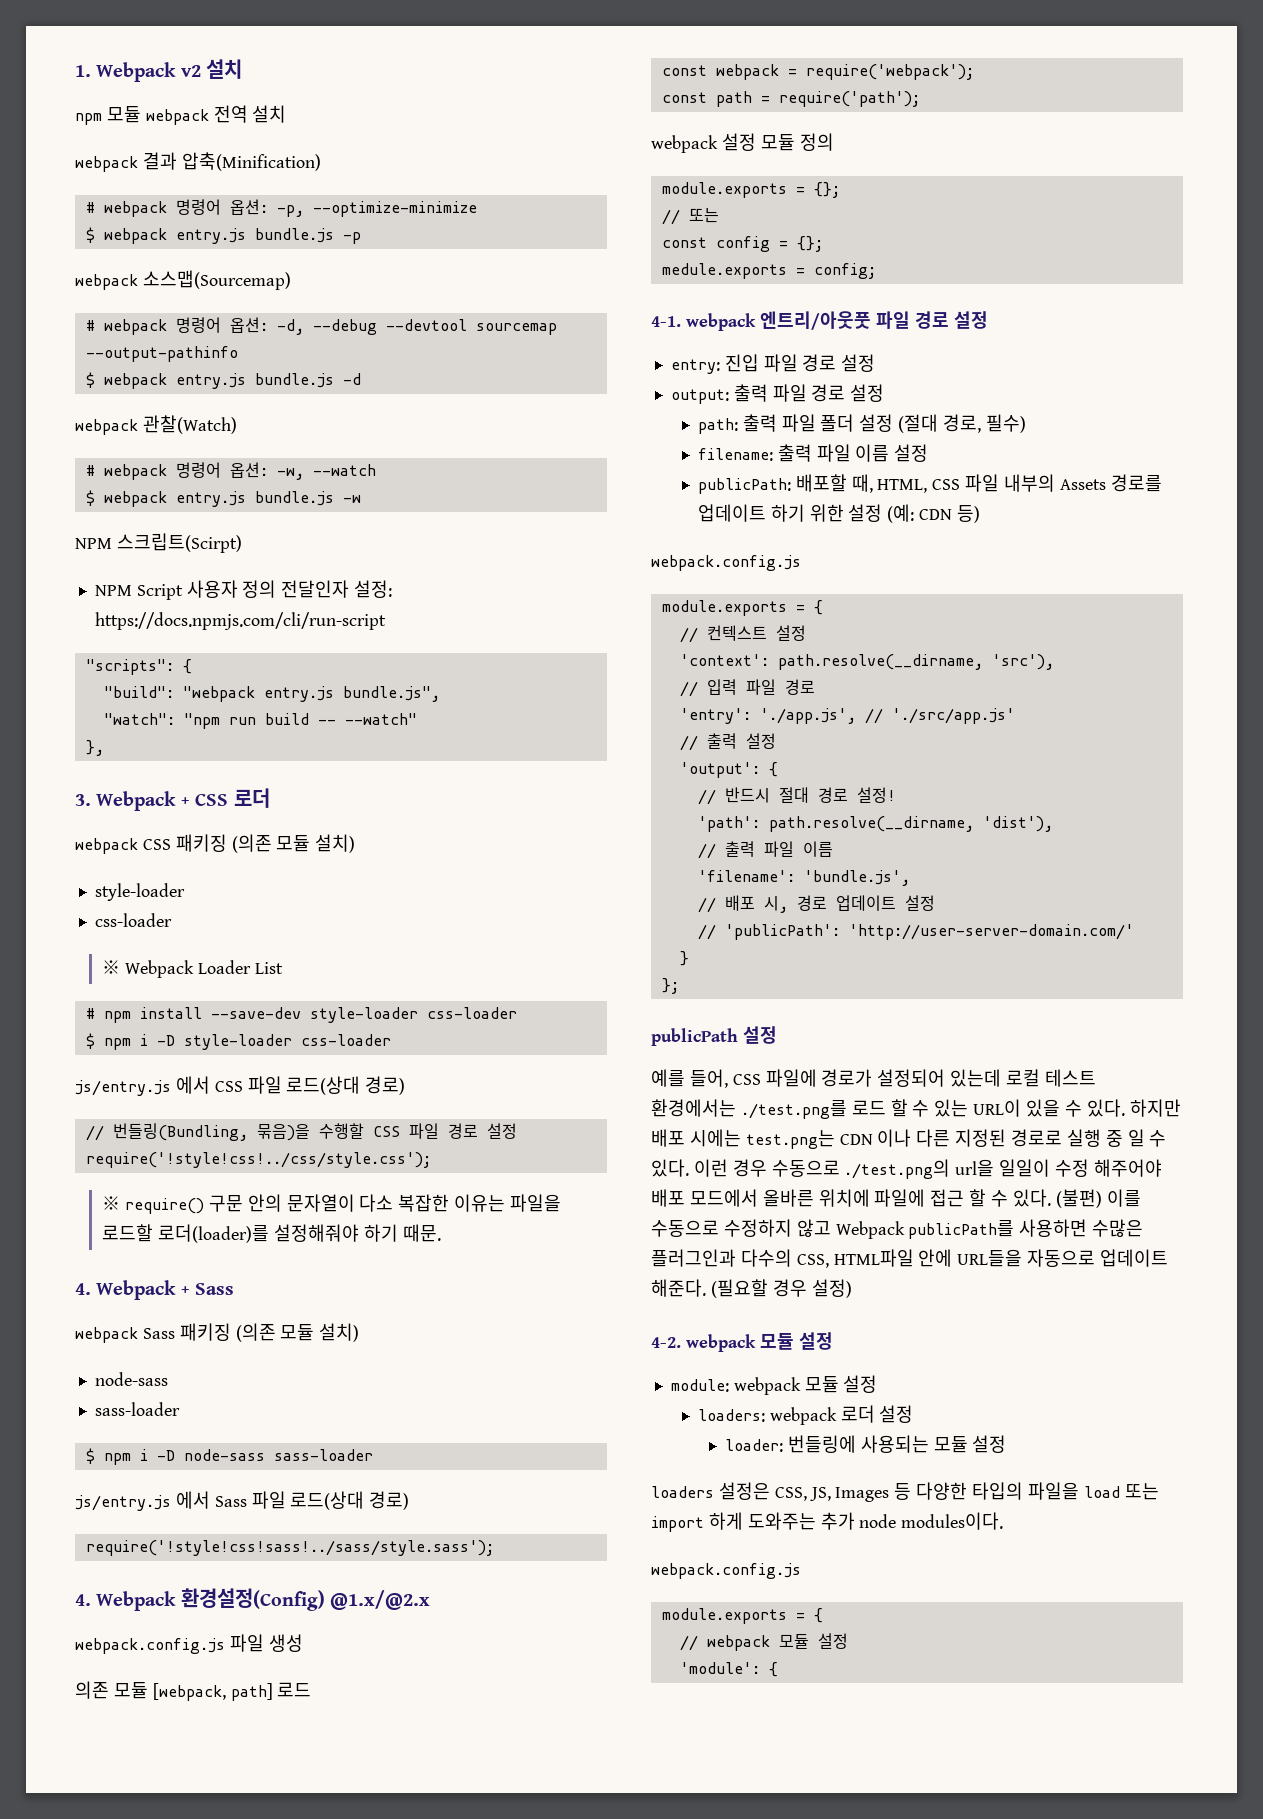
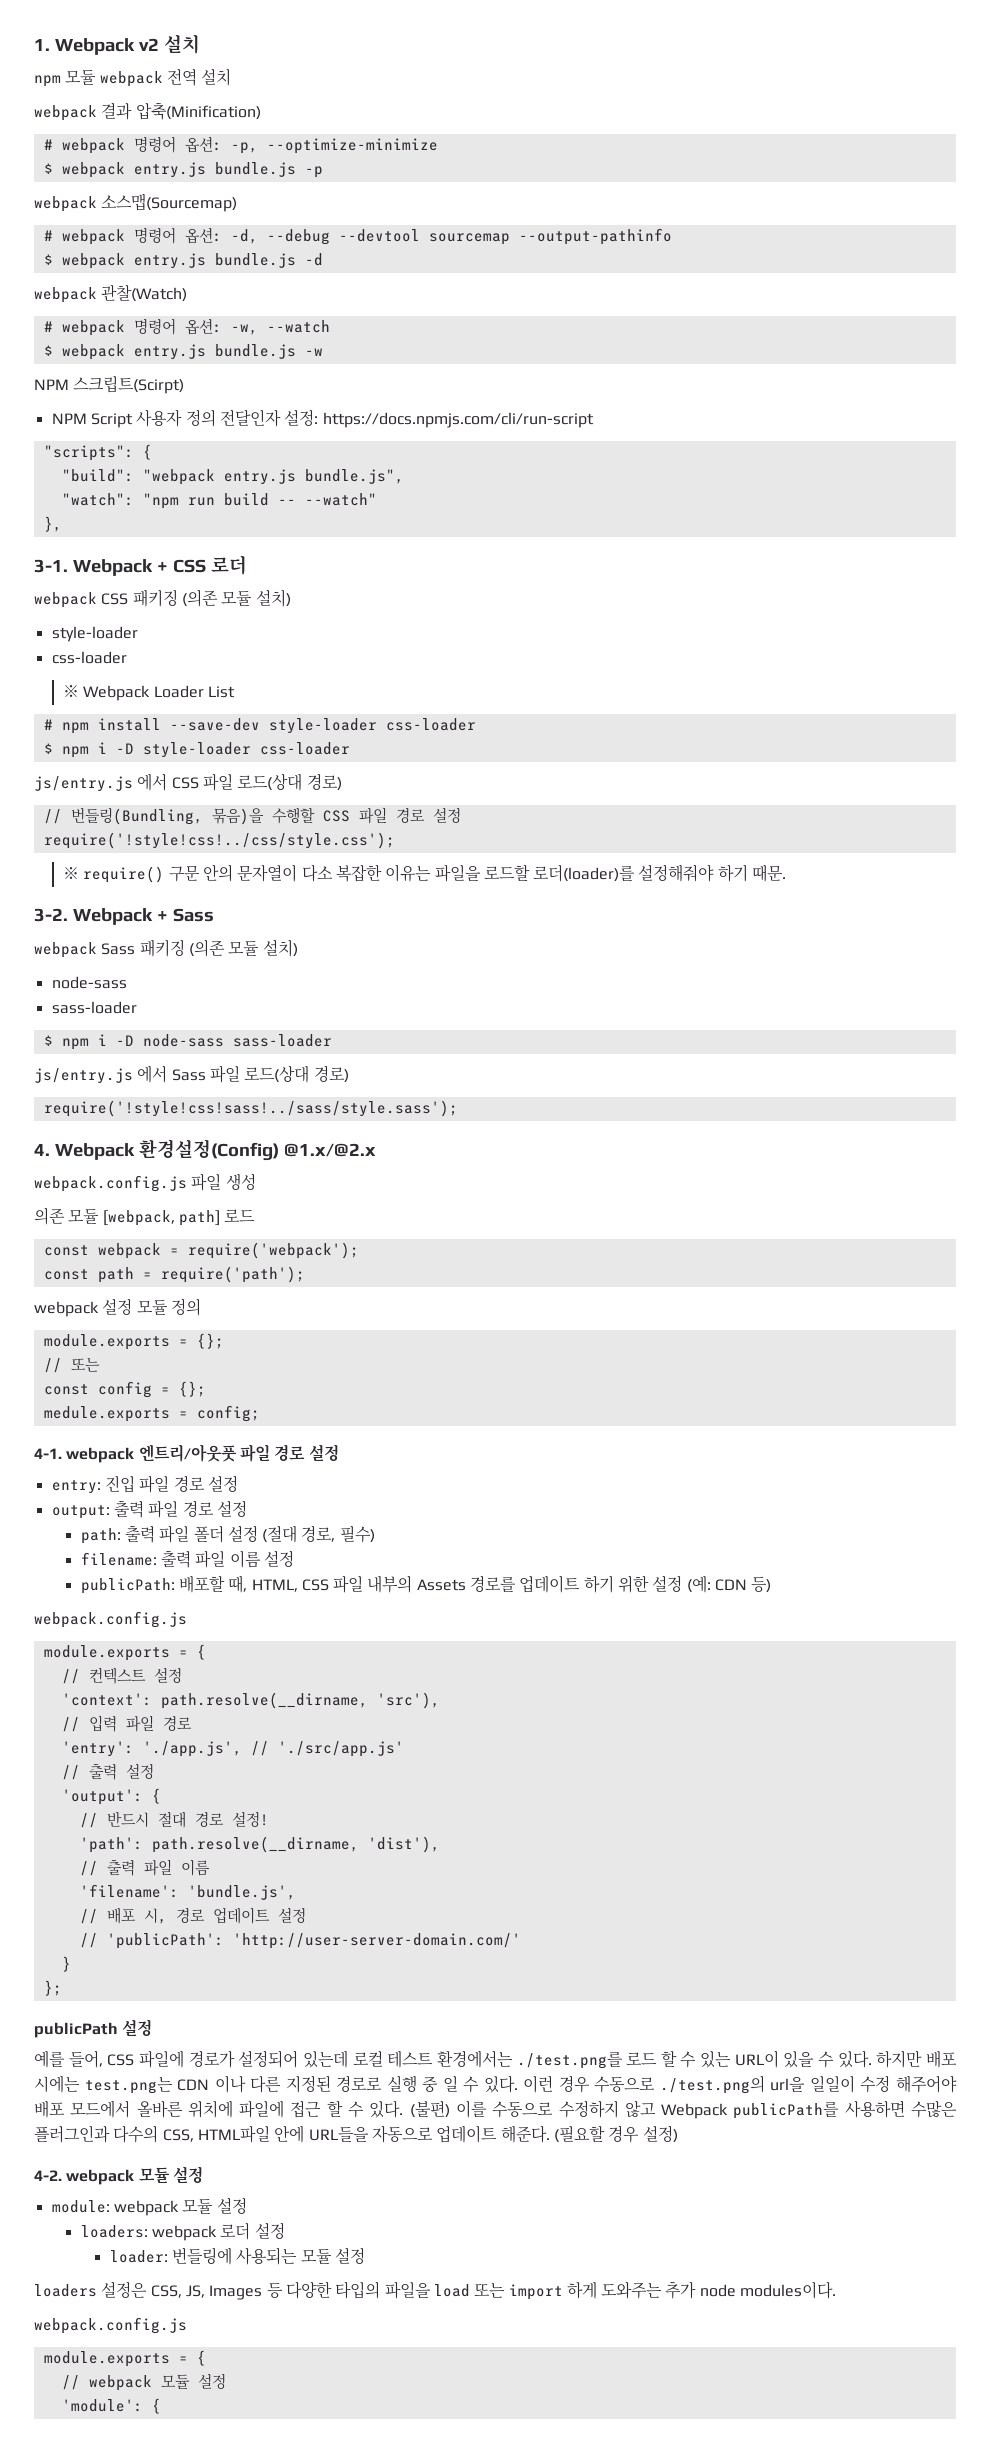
[75,794,91,806] 3. -> [34,559,68,573] 3-1.
[75,1283,91,1295] 4. -> [34,908,68,922] 3-2.

